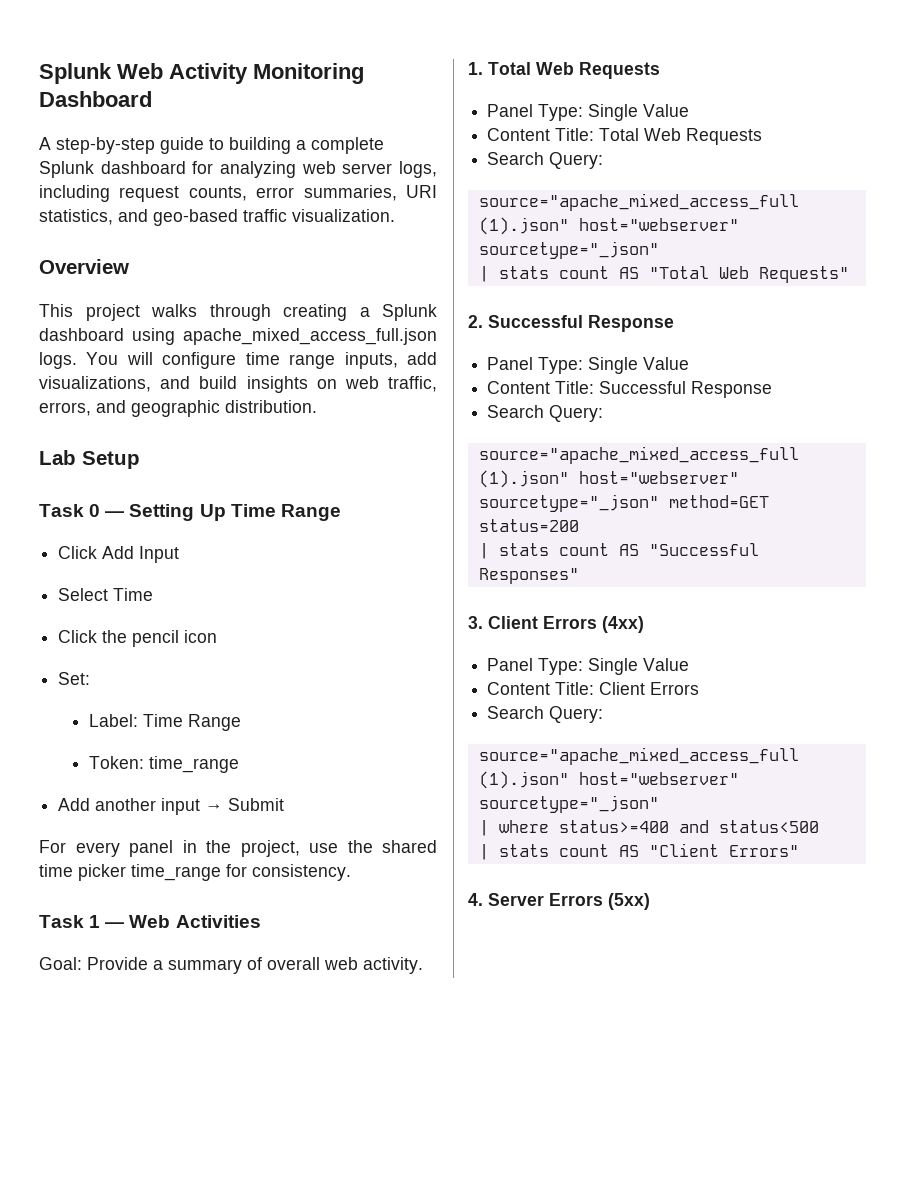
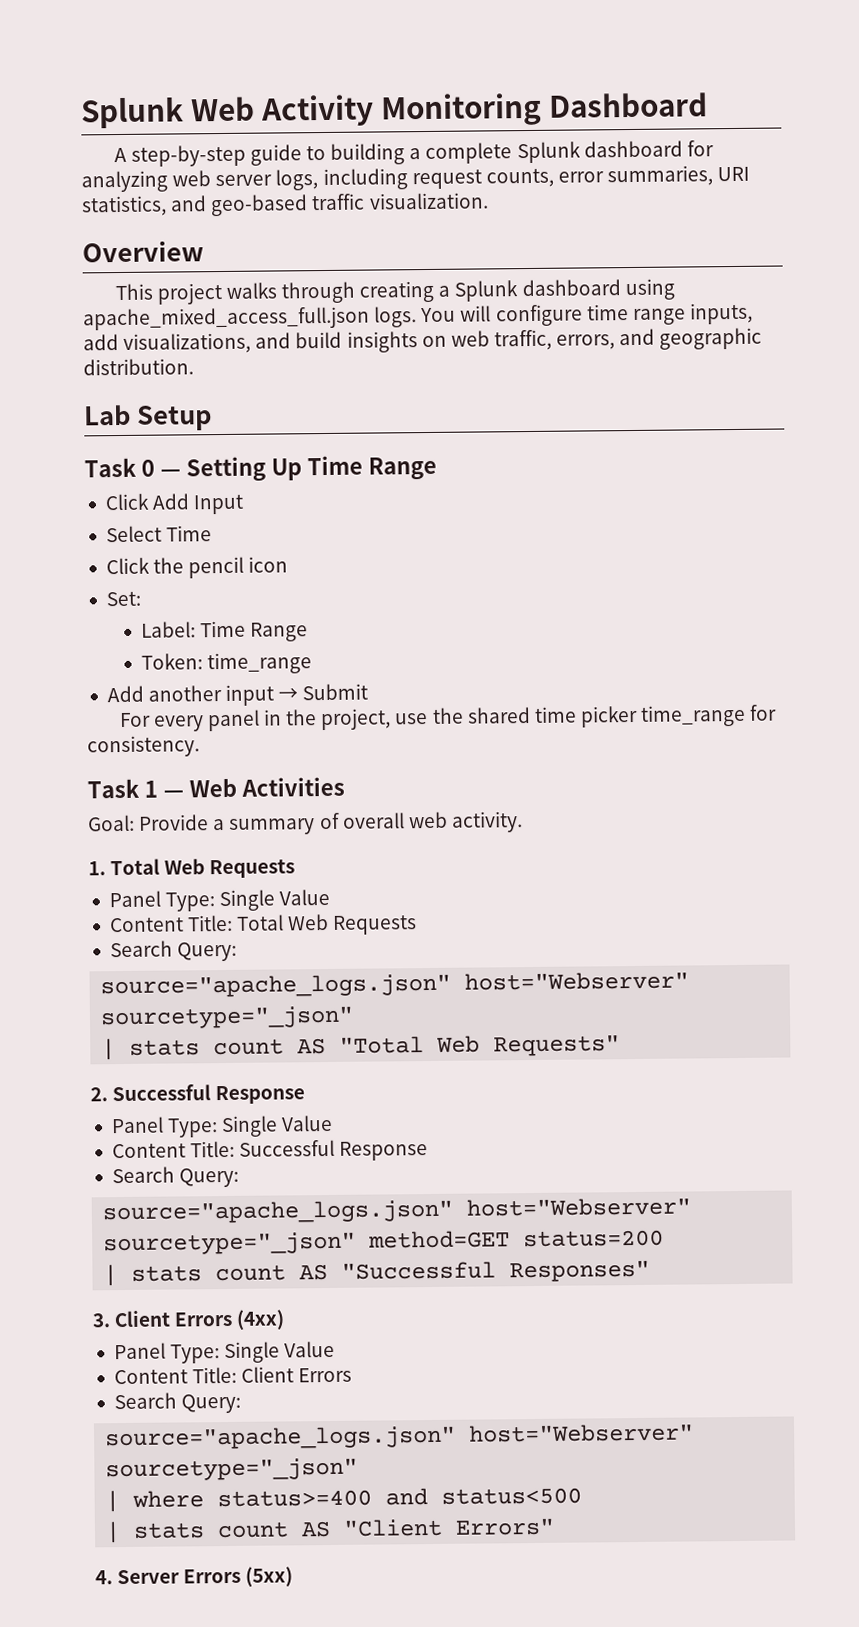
[478,193,799,211] [478,217,739,235] source="apache_mixed_access_full (1).json" host="webserver" -> [100,971,690,999] source="apache_logs.json" host="Webserver"
[478,446,799,464] [478,470,739,488] source="apache_mixed_access_full (1).json" host="webserver" -> [102,1197,692,1225] source="apache_logs.json" host="Webserver"
[478,747,799,765] [478,771,739,789] source="apache_mixed_access_full (1).json" host="webserver" -> [105,1423,695,1451] source="apache_logs.json" host="Webserver"

